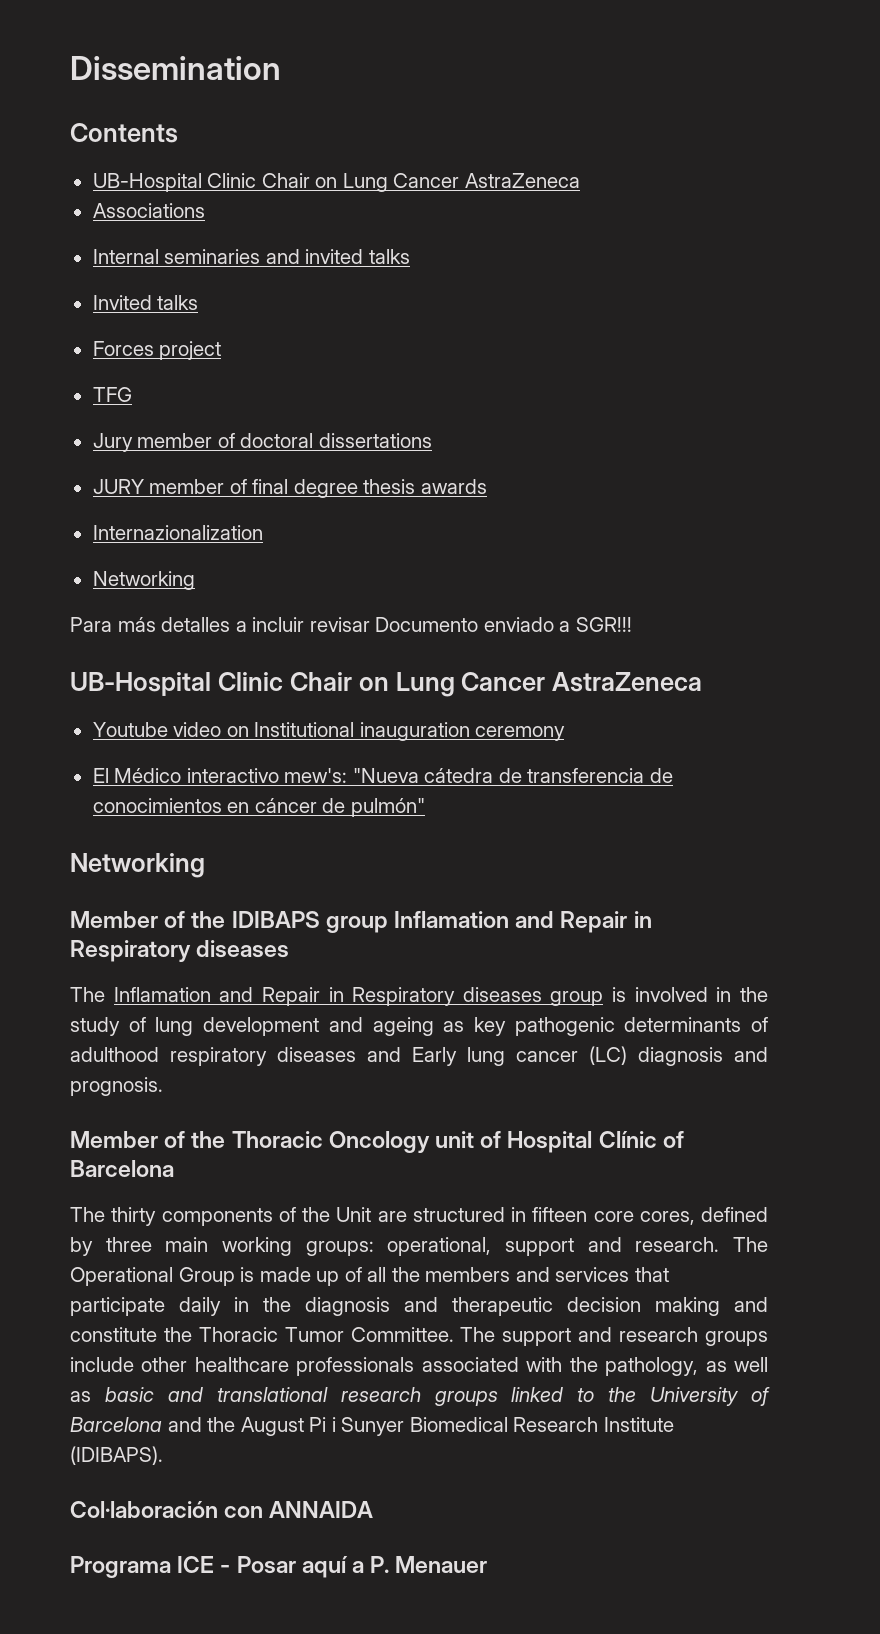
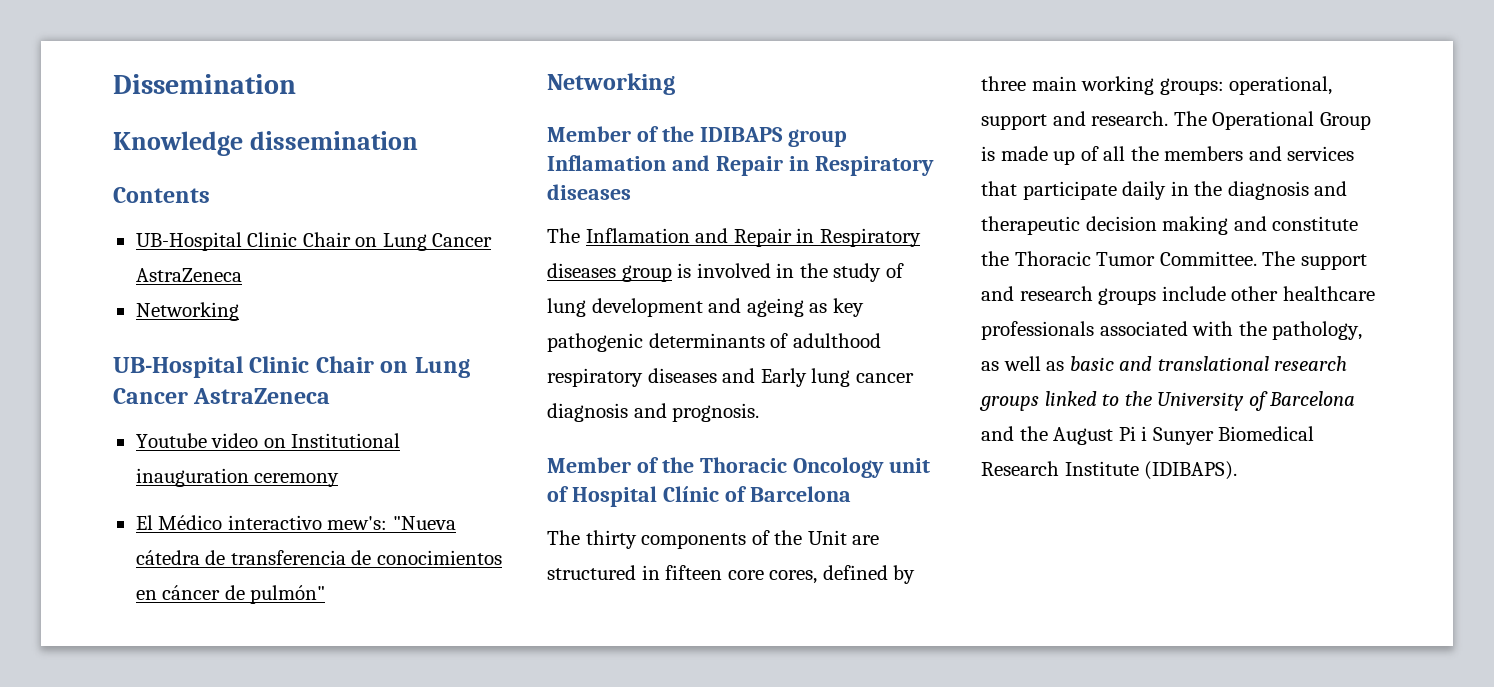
(281, 68) none -> [113,131,419,156] // Knowledge dissemination
[92,203,205,218] [92,249,410,264] [92,295,199,310] [92,341,222,360] [92,387,132,402] [92,433,432,452] [92,479,487,498] [92,525,263,540] [92,571,195,590] [70,617,632,632] Associations // Internal seminaries and invited talks // Invited talks // Forces project // TFG // Jury member of doctoral dissertations // JURY member of final degree thesis awards // Internazionalization // Networking // Para más detalles a incluir revisar Documento enviado a SGR!!! -> [135,302,239,321] Networking
[589,1046,627,1065] (LC) -> (914, 378) none
[70,1501,374,1518] [70,1556,488,1578] // Col·laboración con ANNAIDA // Programa ICE - Posar aquí a P. Menauer -> (1238, 470) none

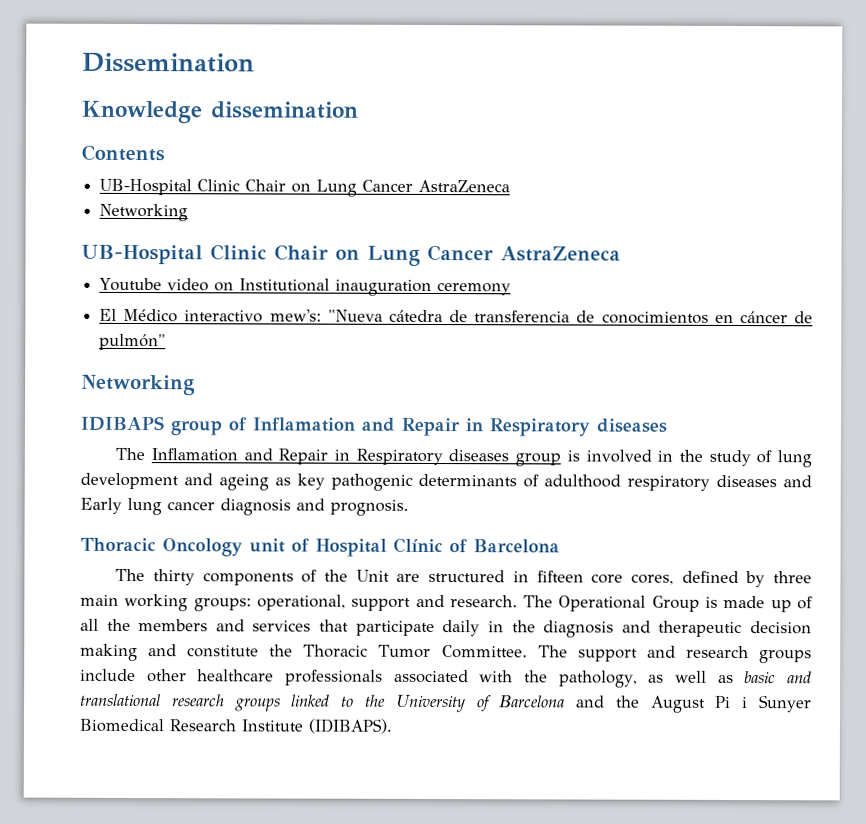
[547,126,694,142] Member of the -> (196, 385) none
(847, 138) none -> [228,417,247,431] of
[547,457,694,473] Member of the -> (409, 507) none

